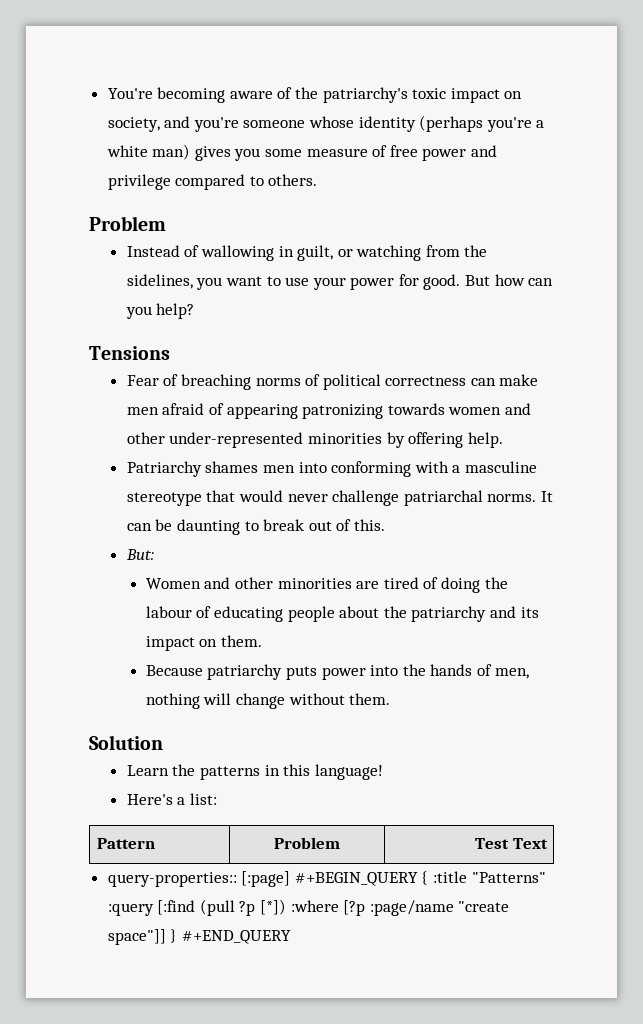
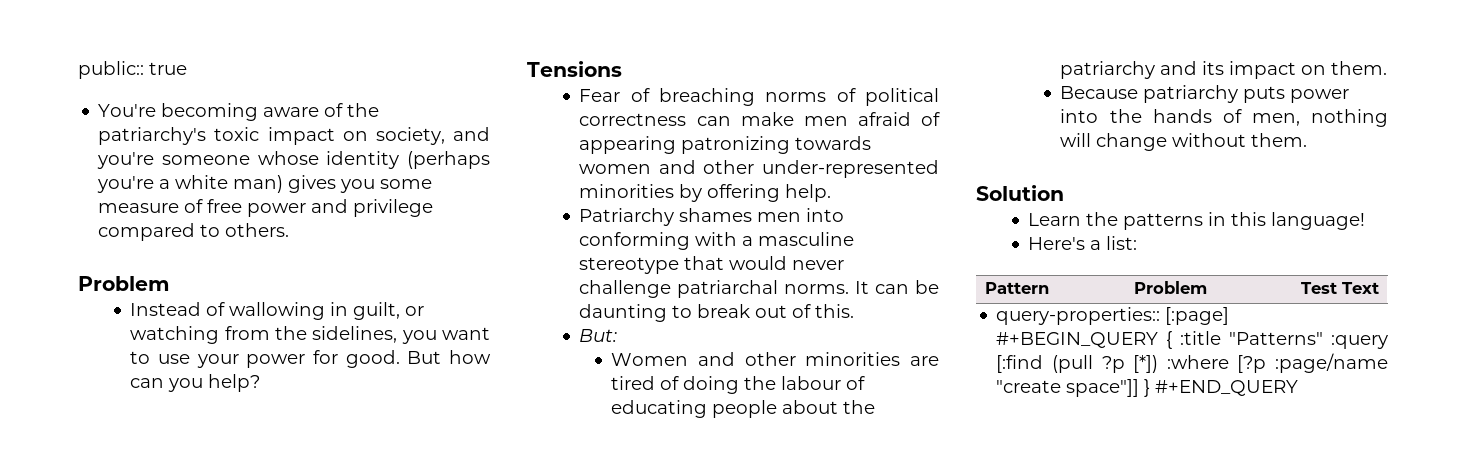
(107, 93) none -> [78,61,187,79] public:: true //

